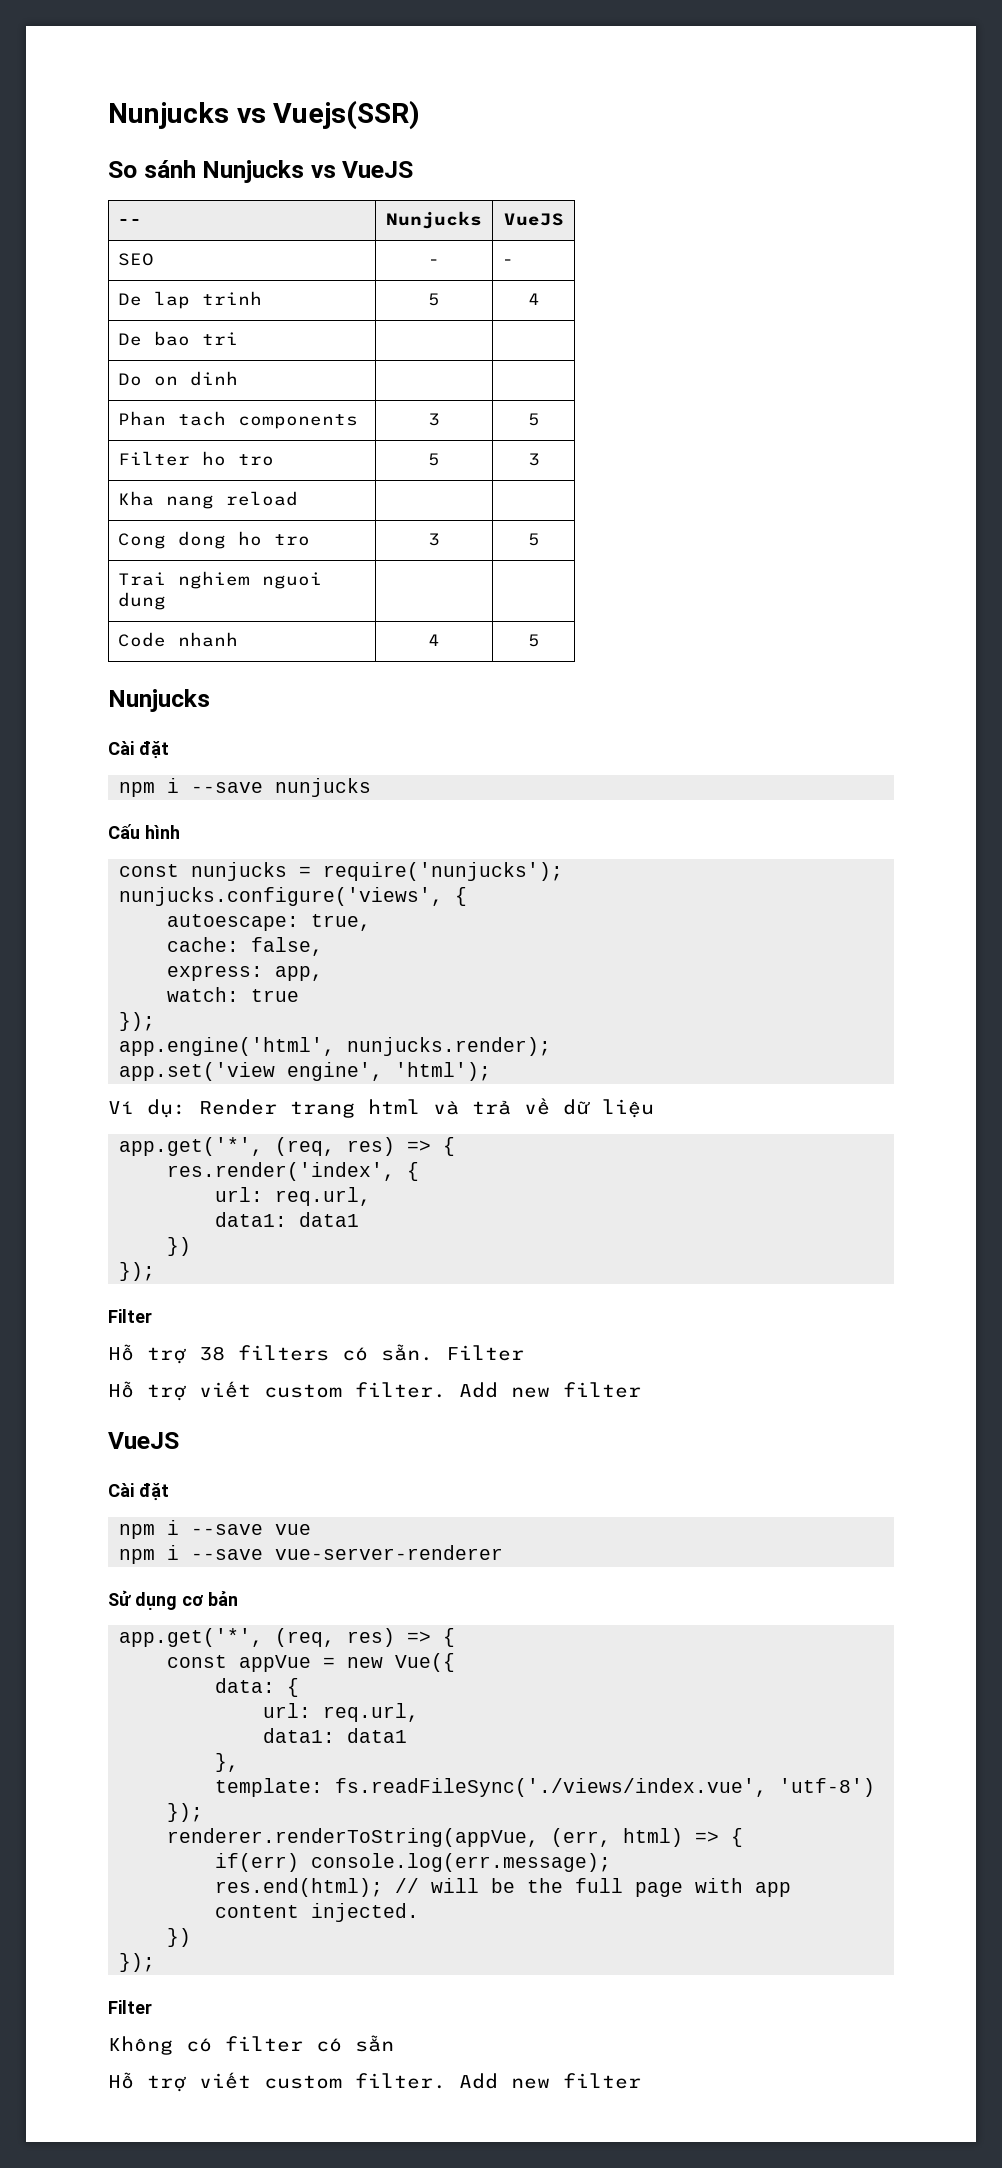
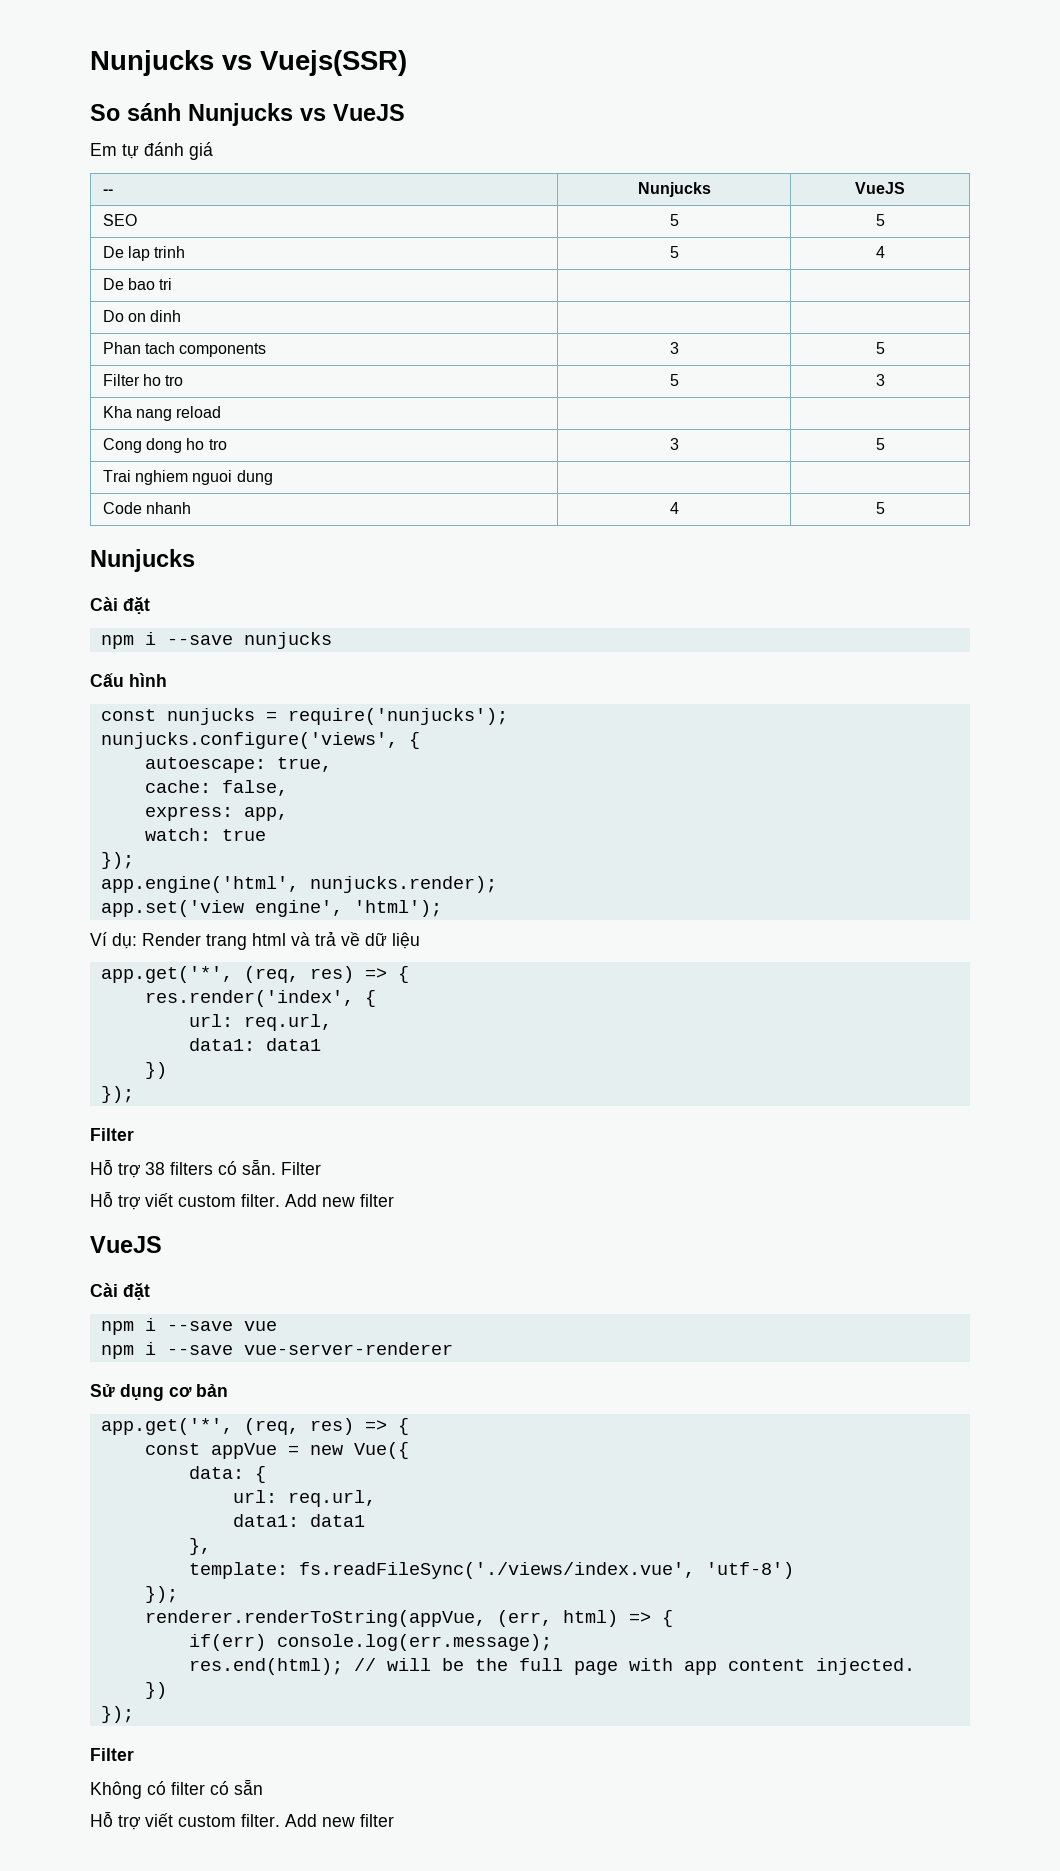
(414, 169) none -> [90,142,213,160] // Em tự đánh giá
[428,259,440,265] [502,259,515,265] - | - -> [669,214,679,226] [875,214,885,226] 5 | 5

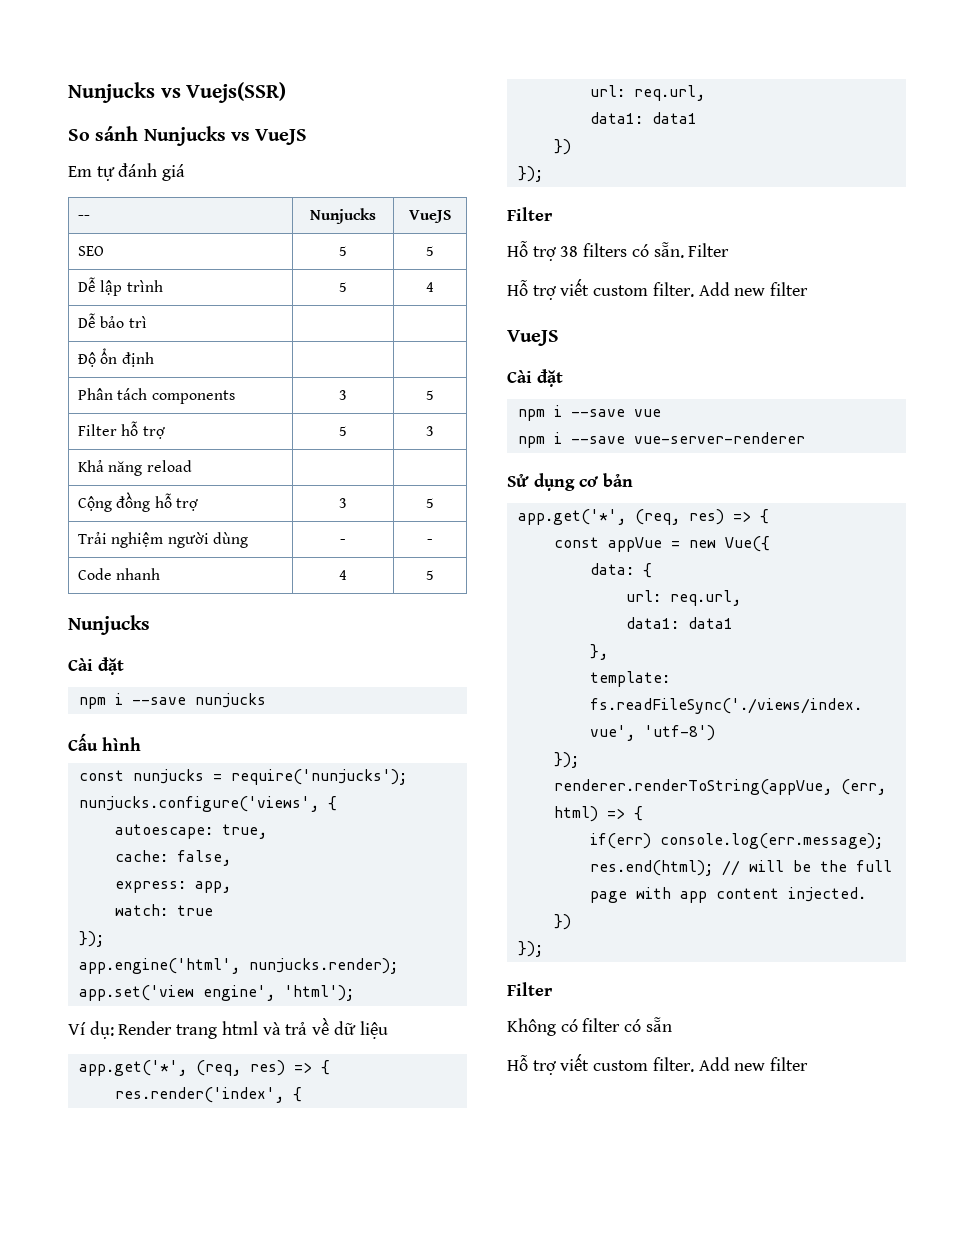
[102,246,186,261] De lap trinh -> [77,277,163,296] Dễ lập trình
[102,278,173,290] [102,310,182,322] [102,342,176,354] De bao tri | | // Do on dinh | | // Phan tach -> [77,313,147,328] [77,348,154,367] [77,388,148,400] Dễ bảo trì | | // Độ ổn định | | // Phân tách
[143,374,184,386] ho tro -> [121,421,165,439] hỗ trợ
[102,406,173,421] Kha nang -> [77,460,143,476] Khả năng
[102,438,227,453] [669,438,679,450] [875,438,885,450] [102,470,273,485] Cong dong ho tro | 3 | 5 // Trai nghiem nguoi dung | | -> [77,492,198,512] [339,498,347,508] [426,498,434,508] [77,532,248,548] [340,539,346,544] [427,539,433,544] Cộng đồng hỗ trợ | 3 | 5 // Trải nghiệm người dùng | - | -

